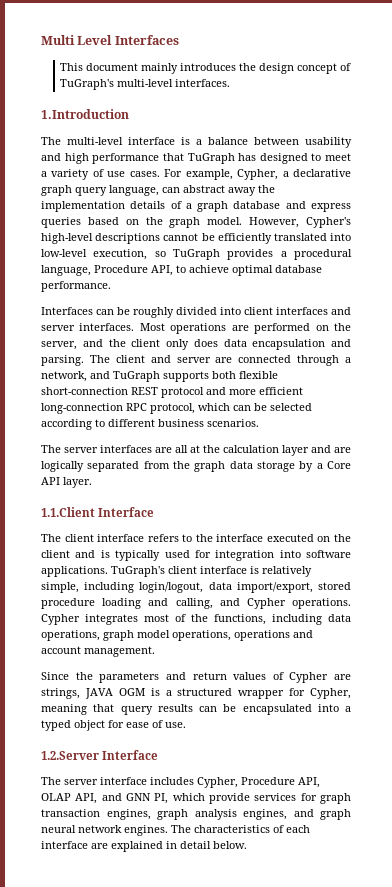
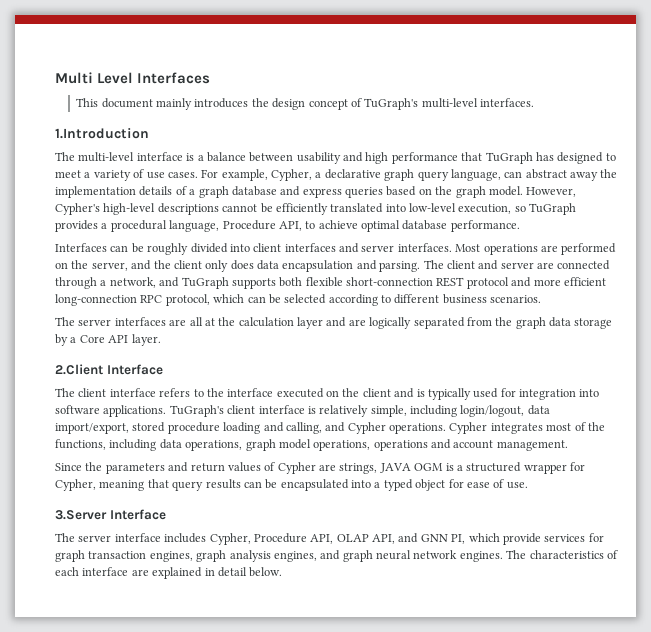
[41,507,95,517] 1.1.Client -> [55,364,103,375] 2.Client
[41,751,99,760] 1.2.Server -> [55,510,107,520] 3.Server

